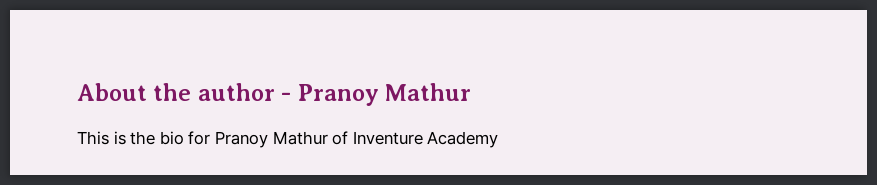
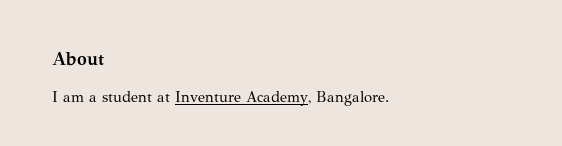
[153,83,472,106] [77,131,499,148] the author - Pranoy Mathur // This is the bio for Pranoy Mathur of Inventure Academy -> [52,91,389,106] // I am a student at Inventure Academy, Bangalore.

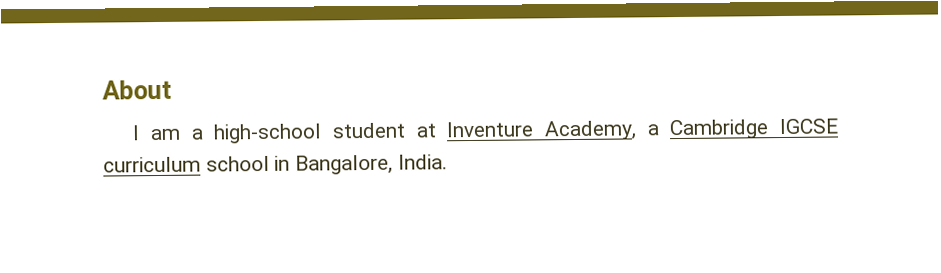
(97, 98) none -> [213,123,323,144] high-school
[316,91,389,106] Bangalore. -> [646,118,839,140] [103,154,448,175] a Cambridge IGCSE curriculum school in Bangalore, India.

